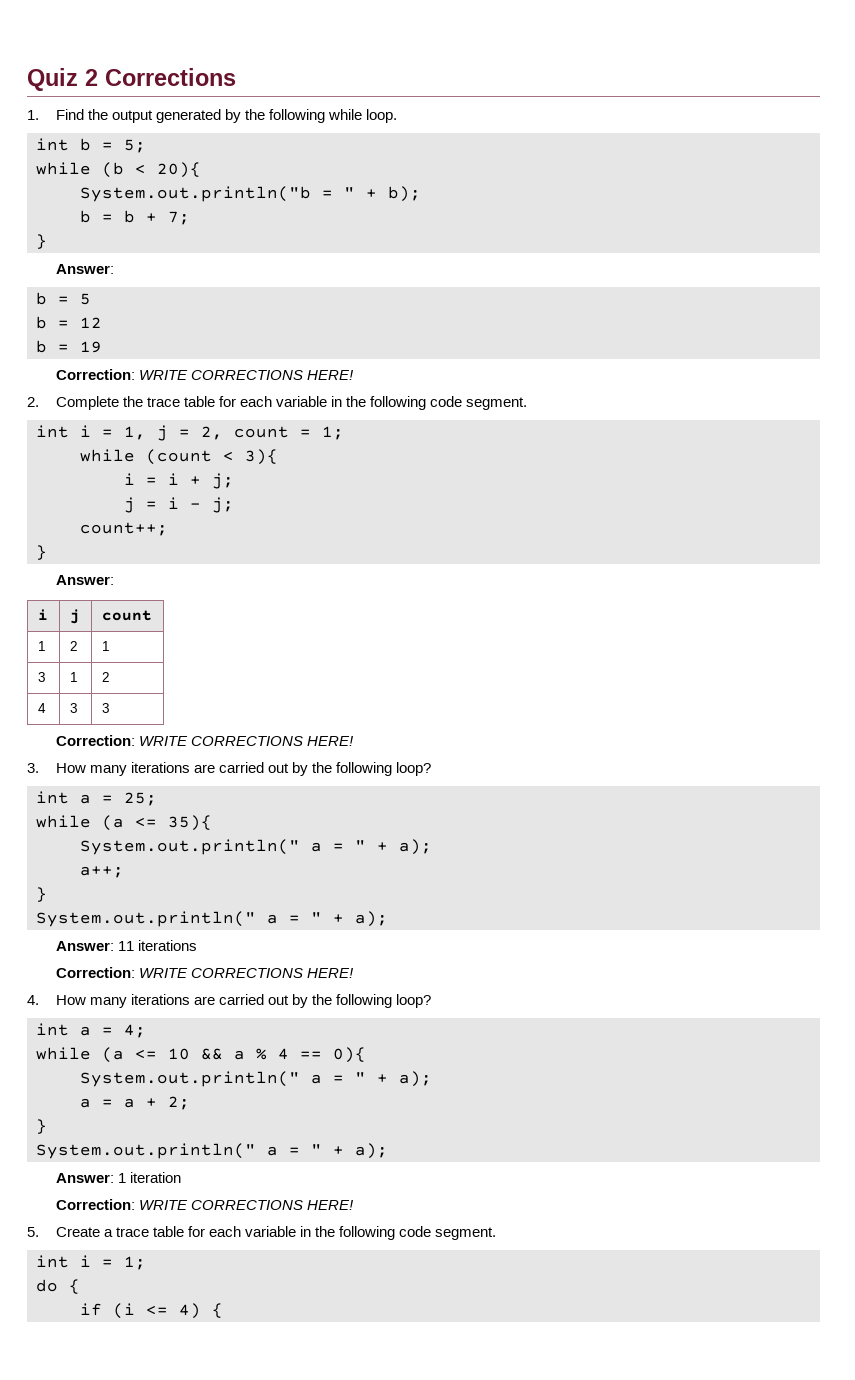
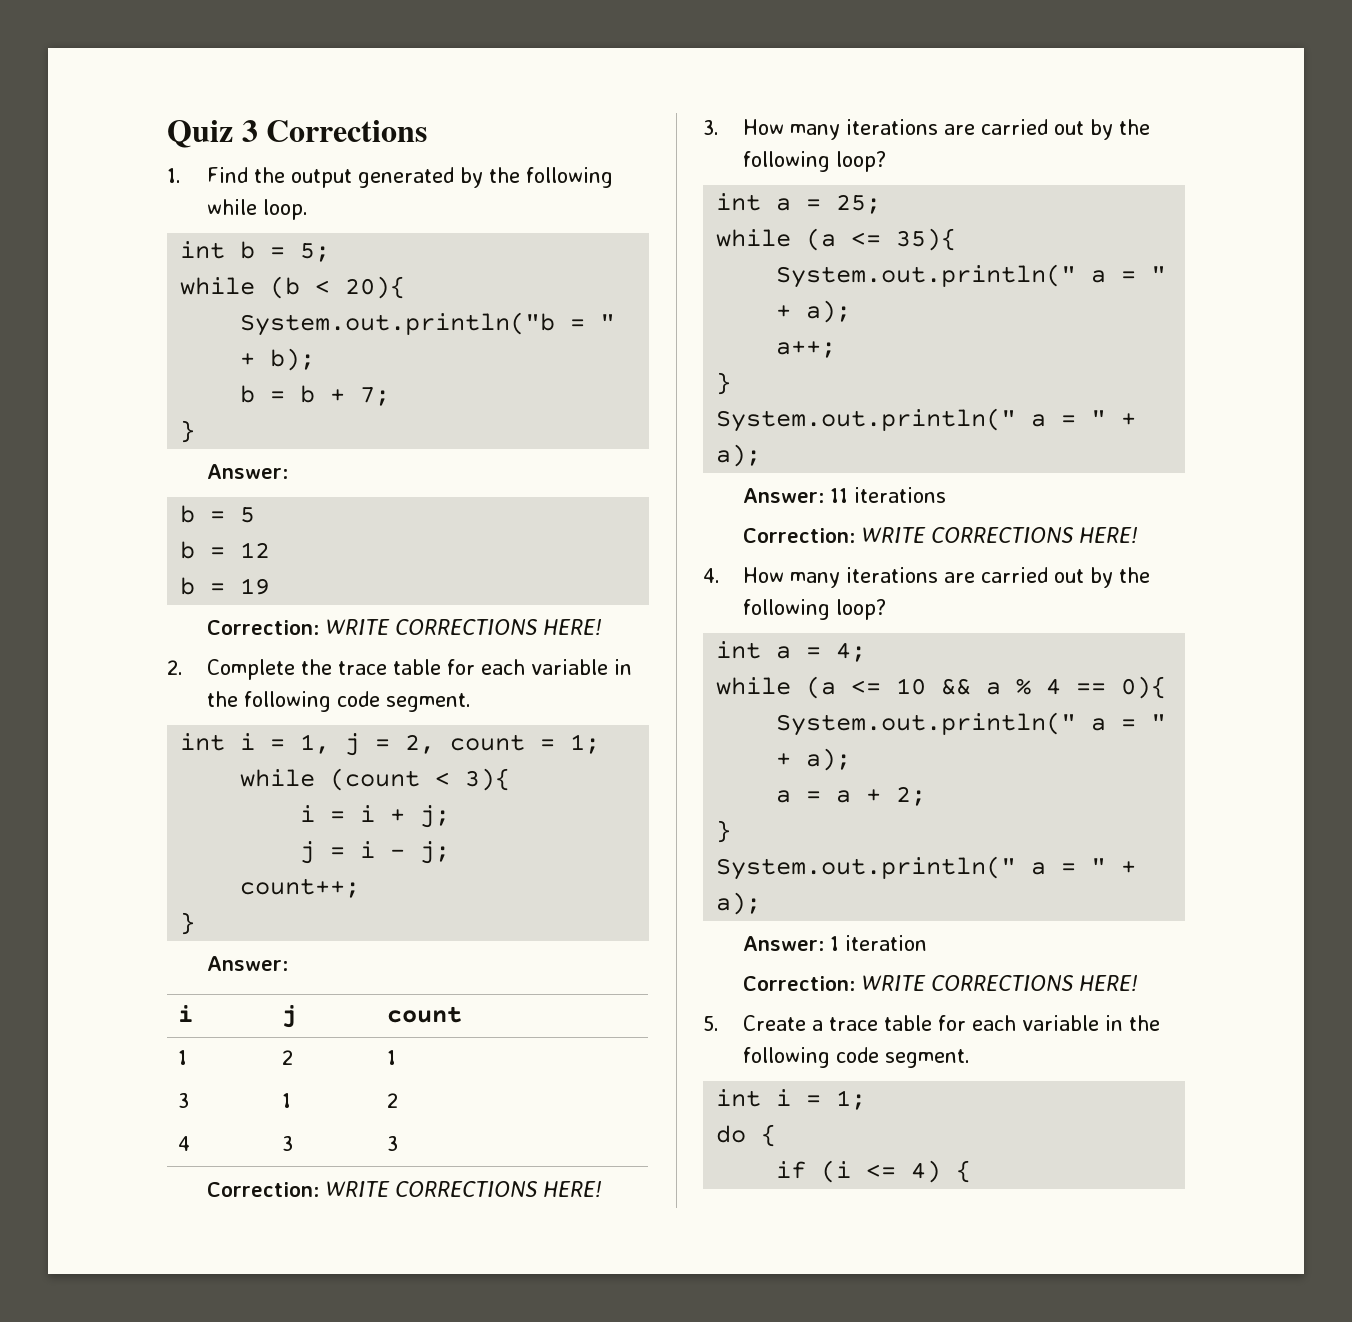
[85,69,98,86] 2 -> [241,120,258,142] 3

